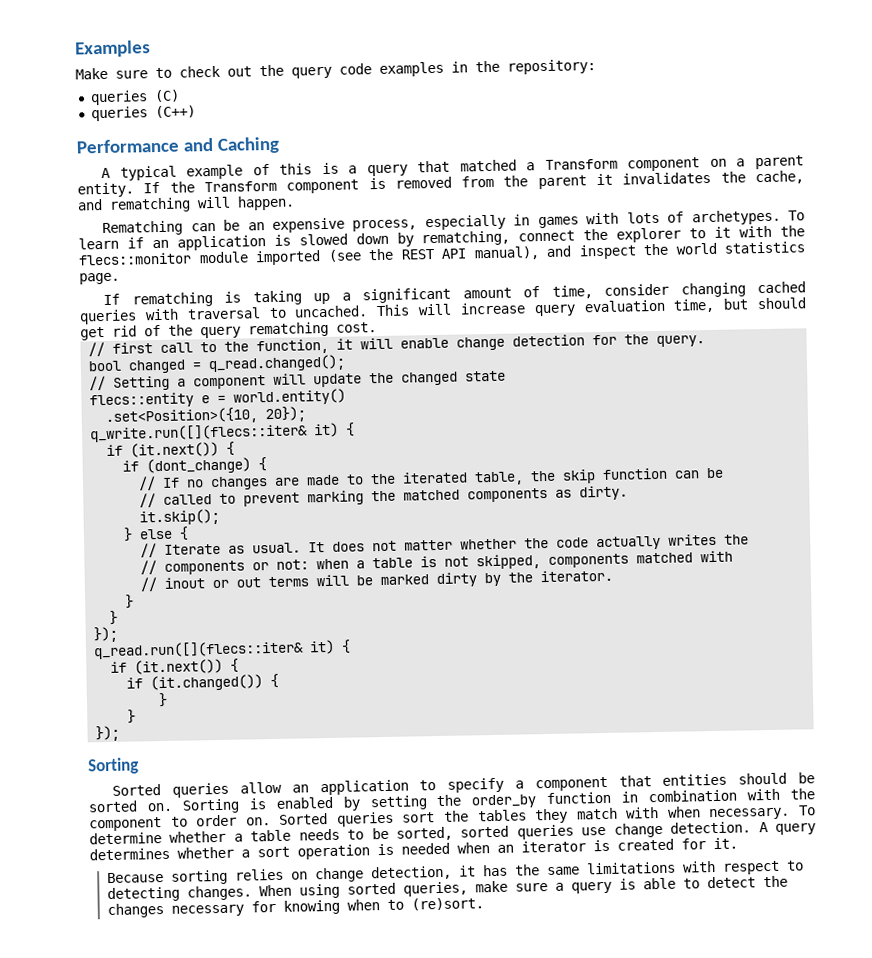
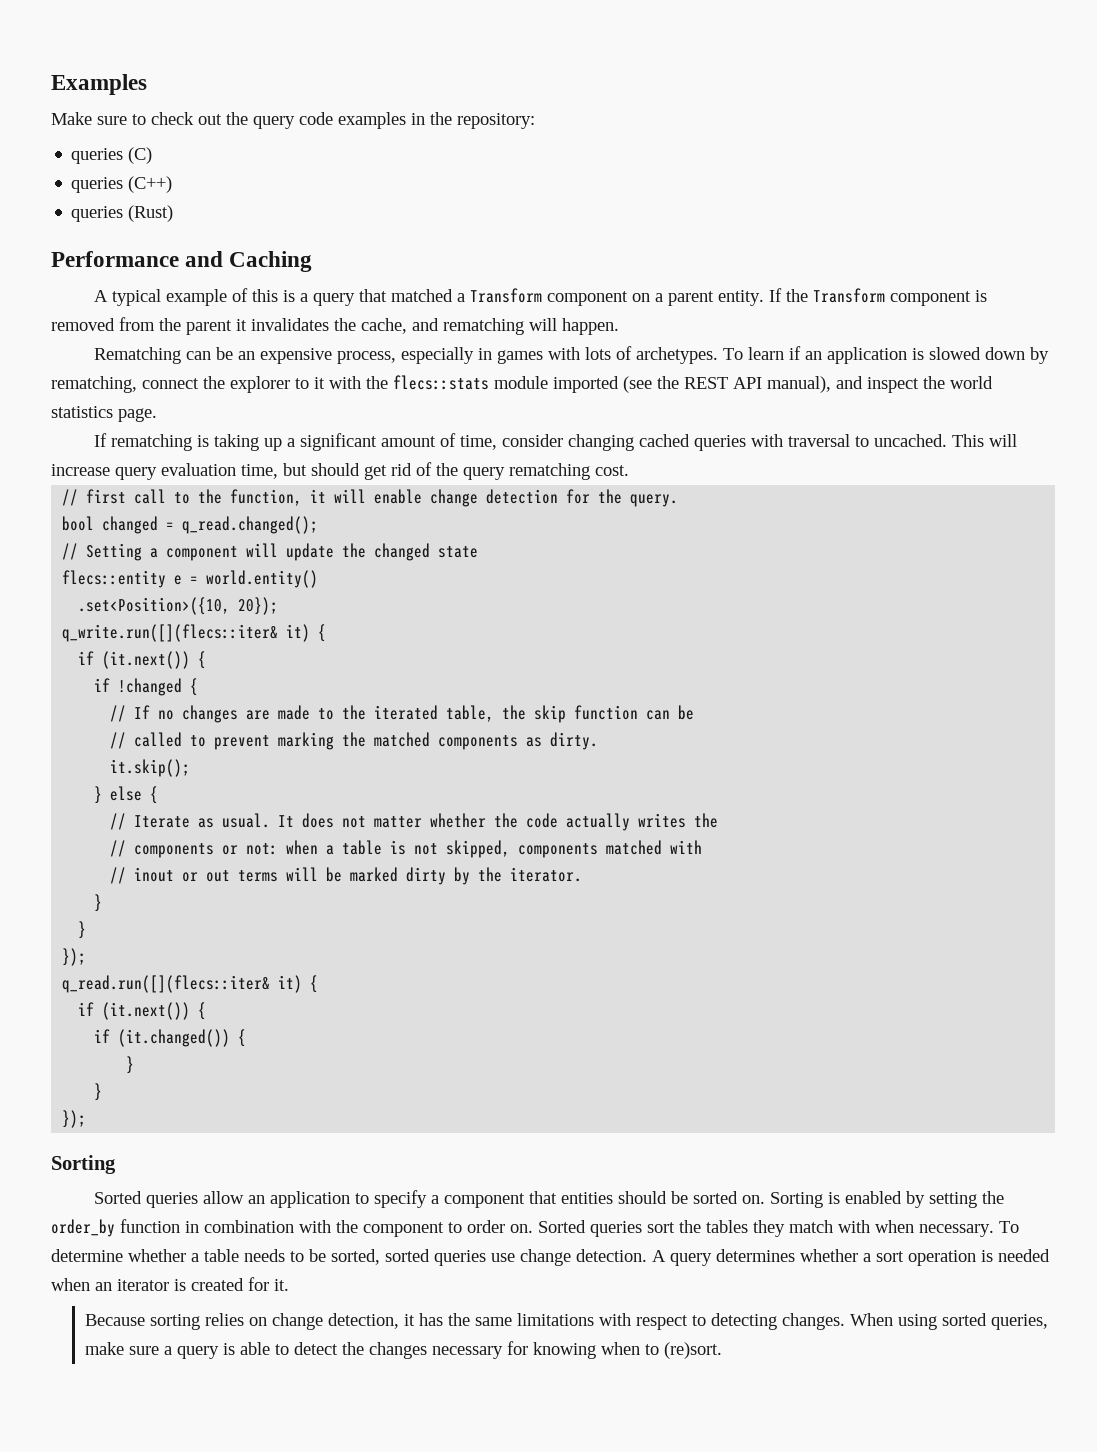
(196, 112) none -> [71,205,174,222] // queries (Rust)
[78,252,192,266] flecs::monitor -> [393,375,489,390] flecs::stats
[146,457,252,475] (dont_change) -> [118,678,183,696] !changed

